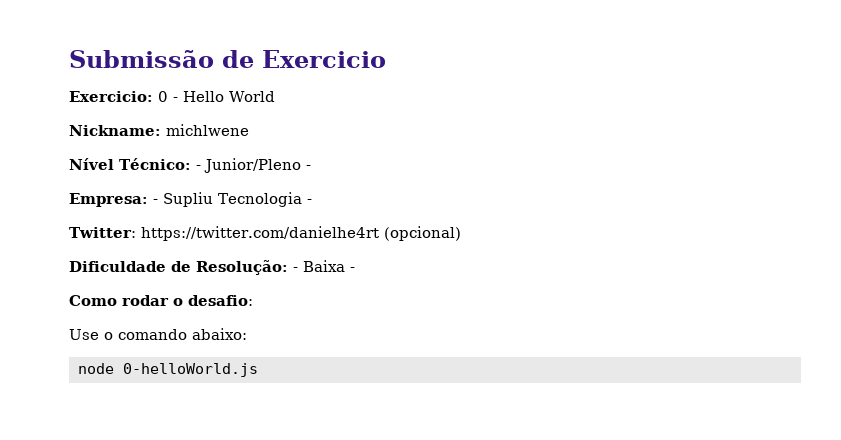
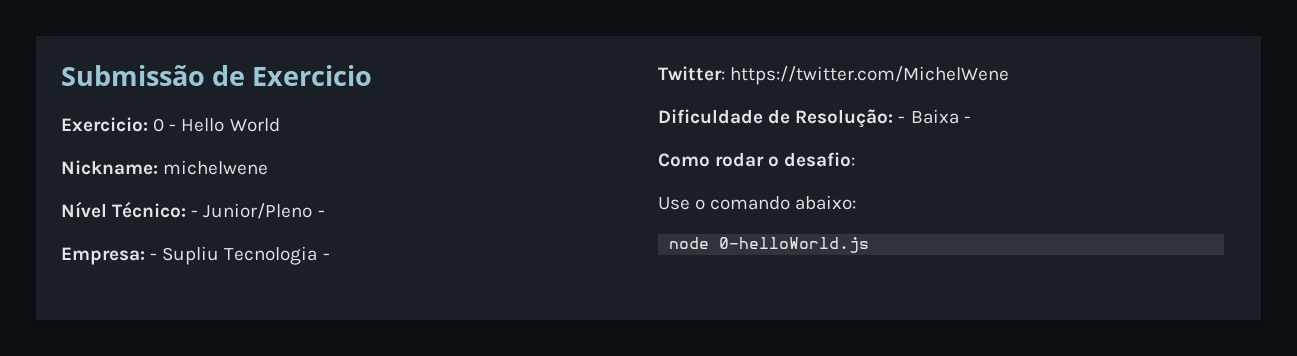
[166,124,249,136] michlwene -> [163,160,269,175] michelwene
[140,226,461,241] https://twitter.com/danielhe4rt (opcional) -> [730,66,1010,85] https://twitter.com/MichelWene

